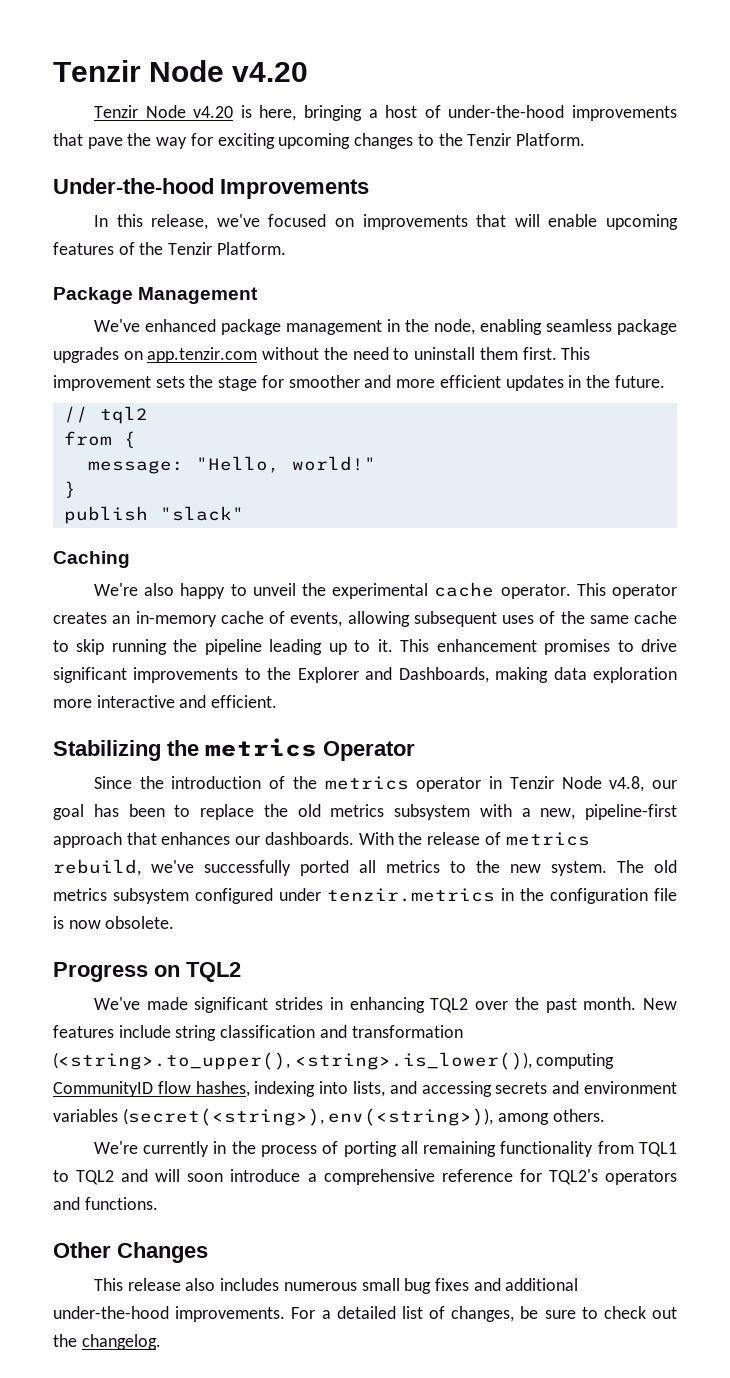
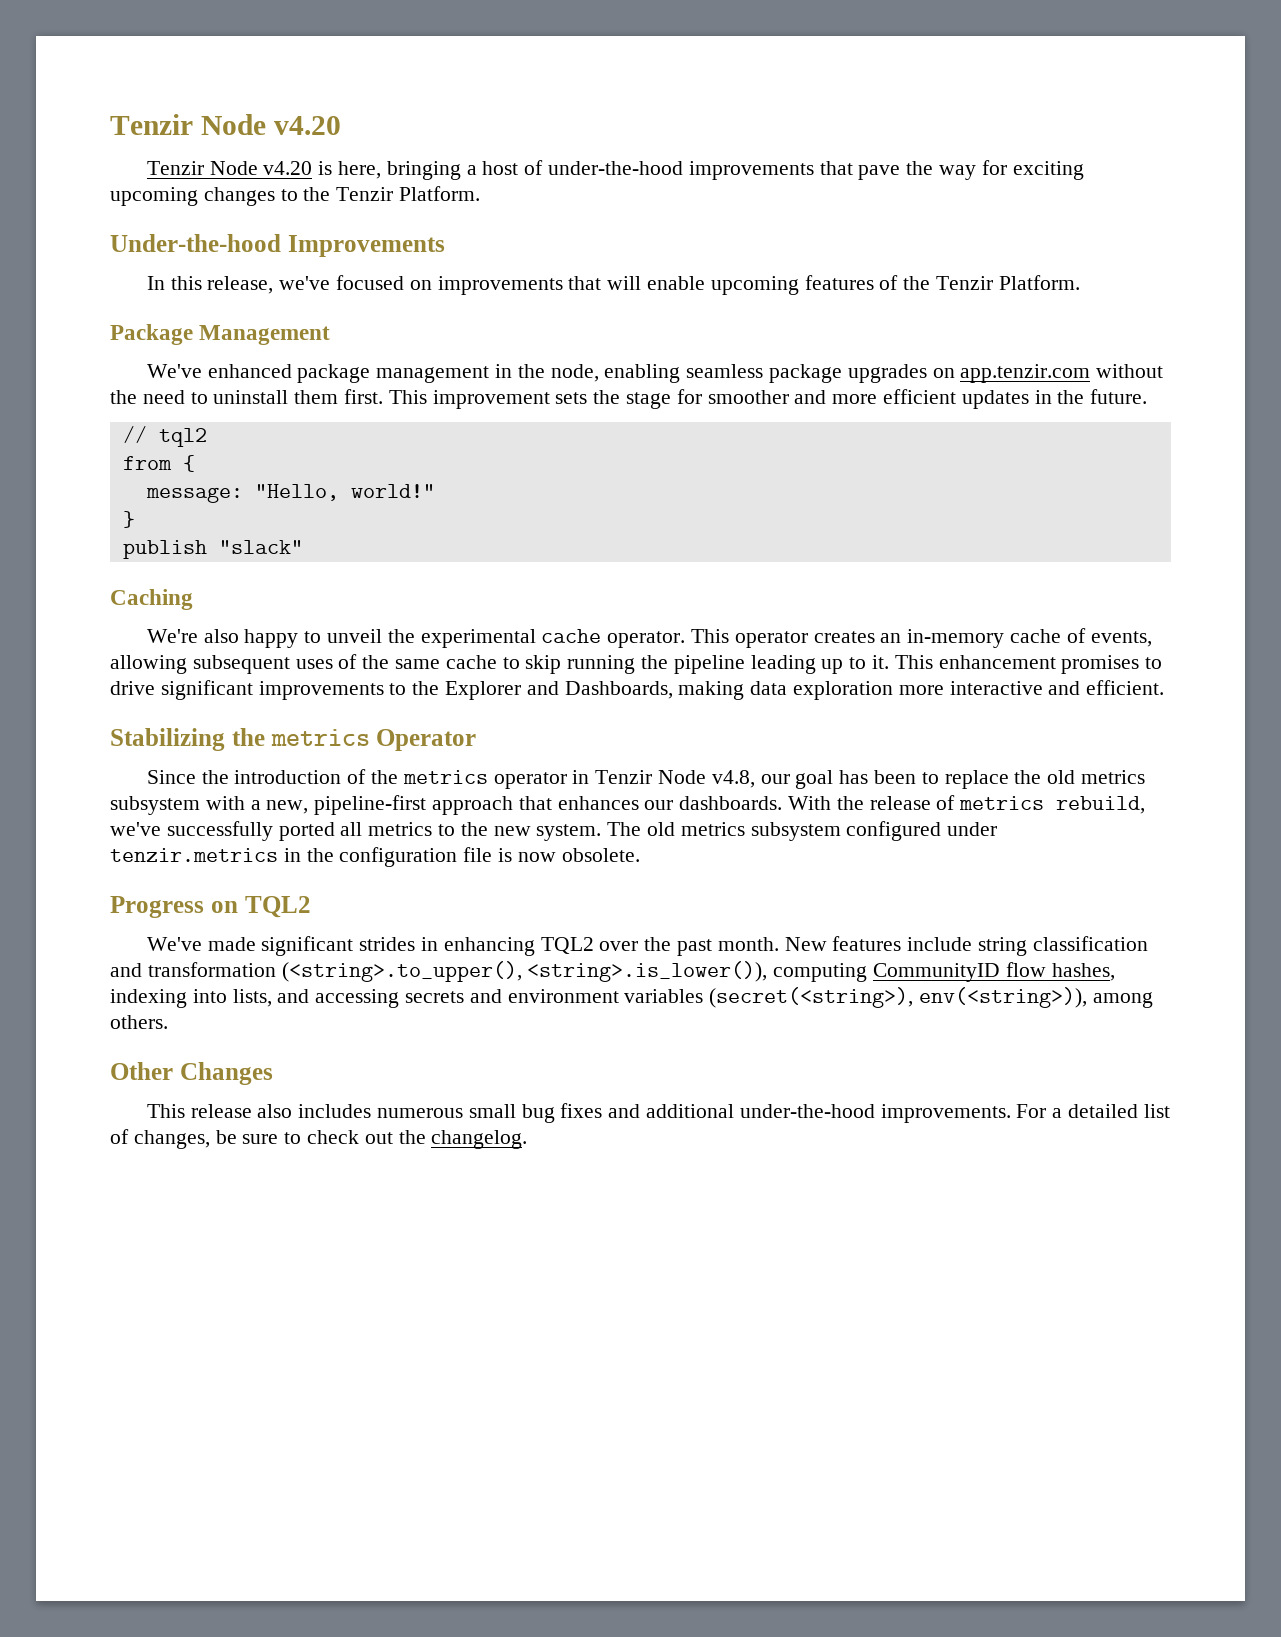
[93,1141,677,1157] [53,1169,677,1185] [53,1197,158,1210] // We're currently in the process of porting all remaining functionality from TQL1 to TQL2 and will soon introduce a comprehensive reference for TQL2's operators and functions. -> (168, 1022) none

